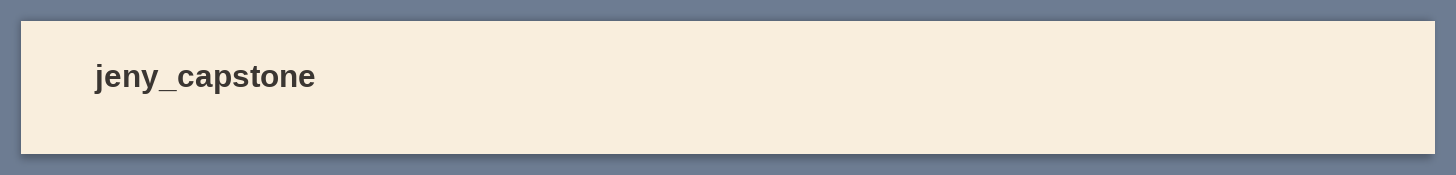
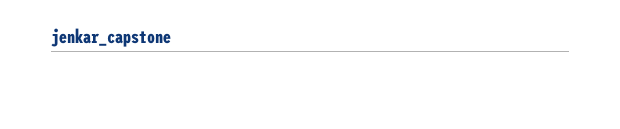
[94,64,316,94] jeny_capstone -> [51,28,171,47] jenkar_capstone

